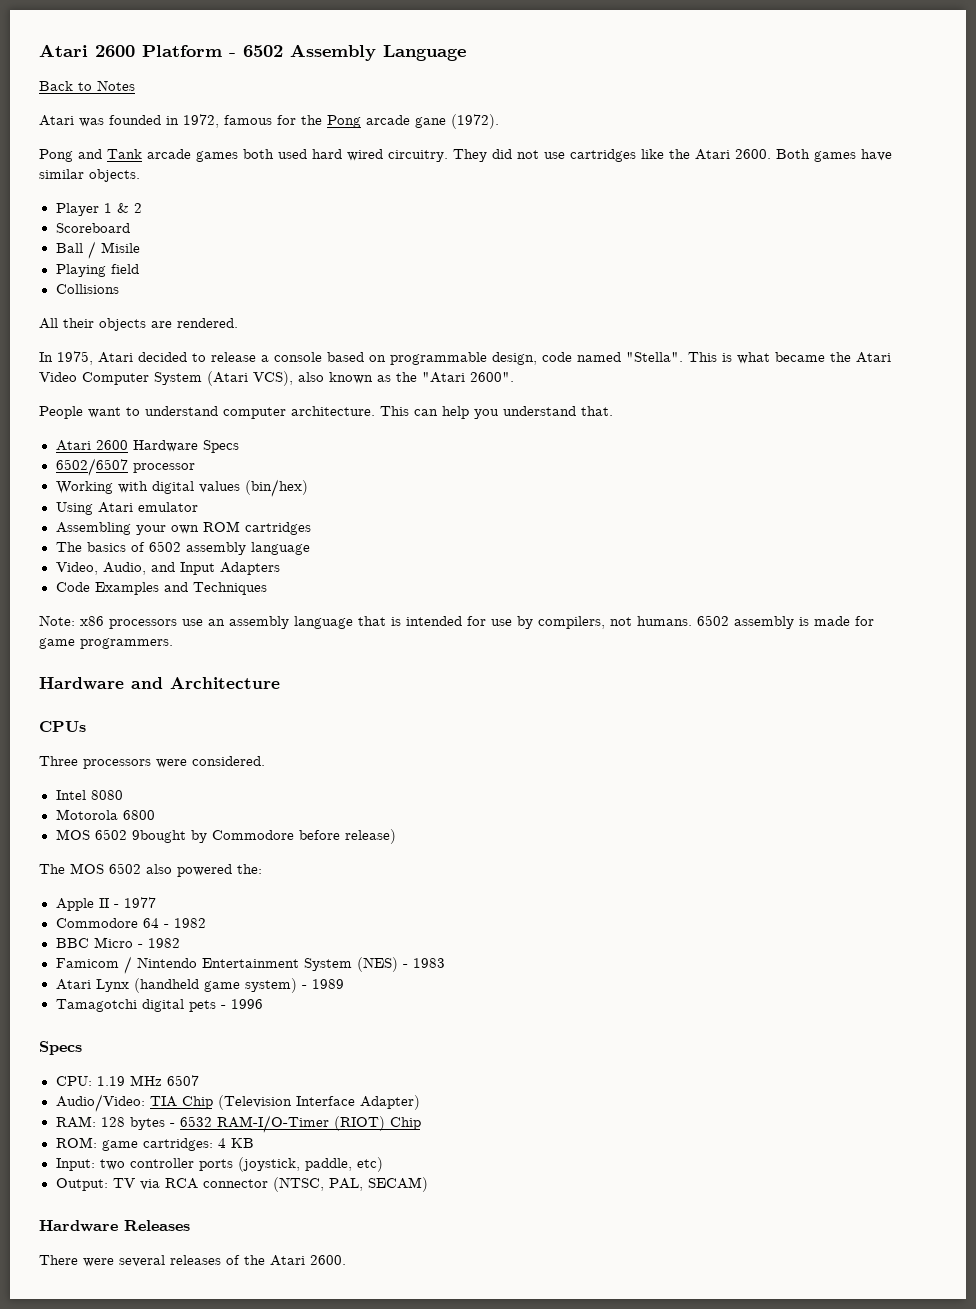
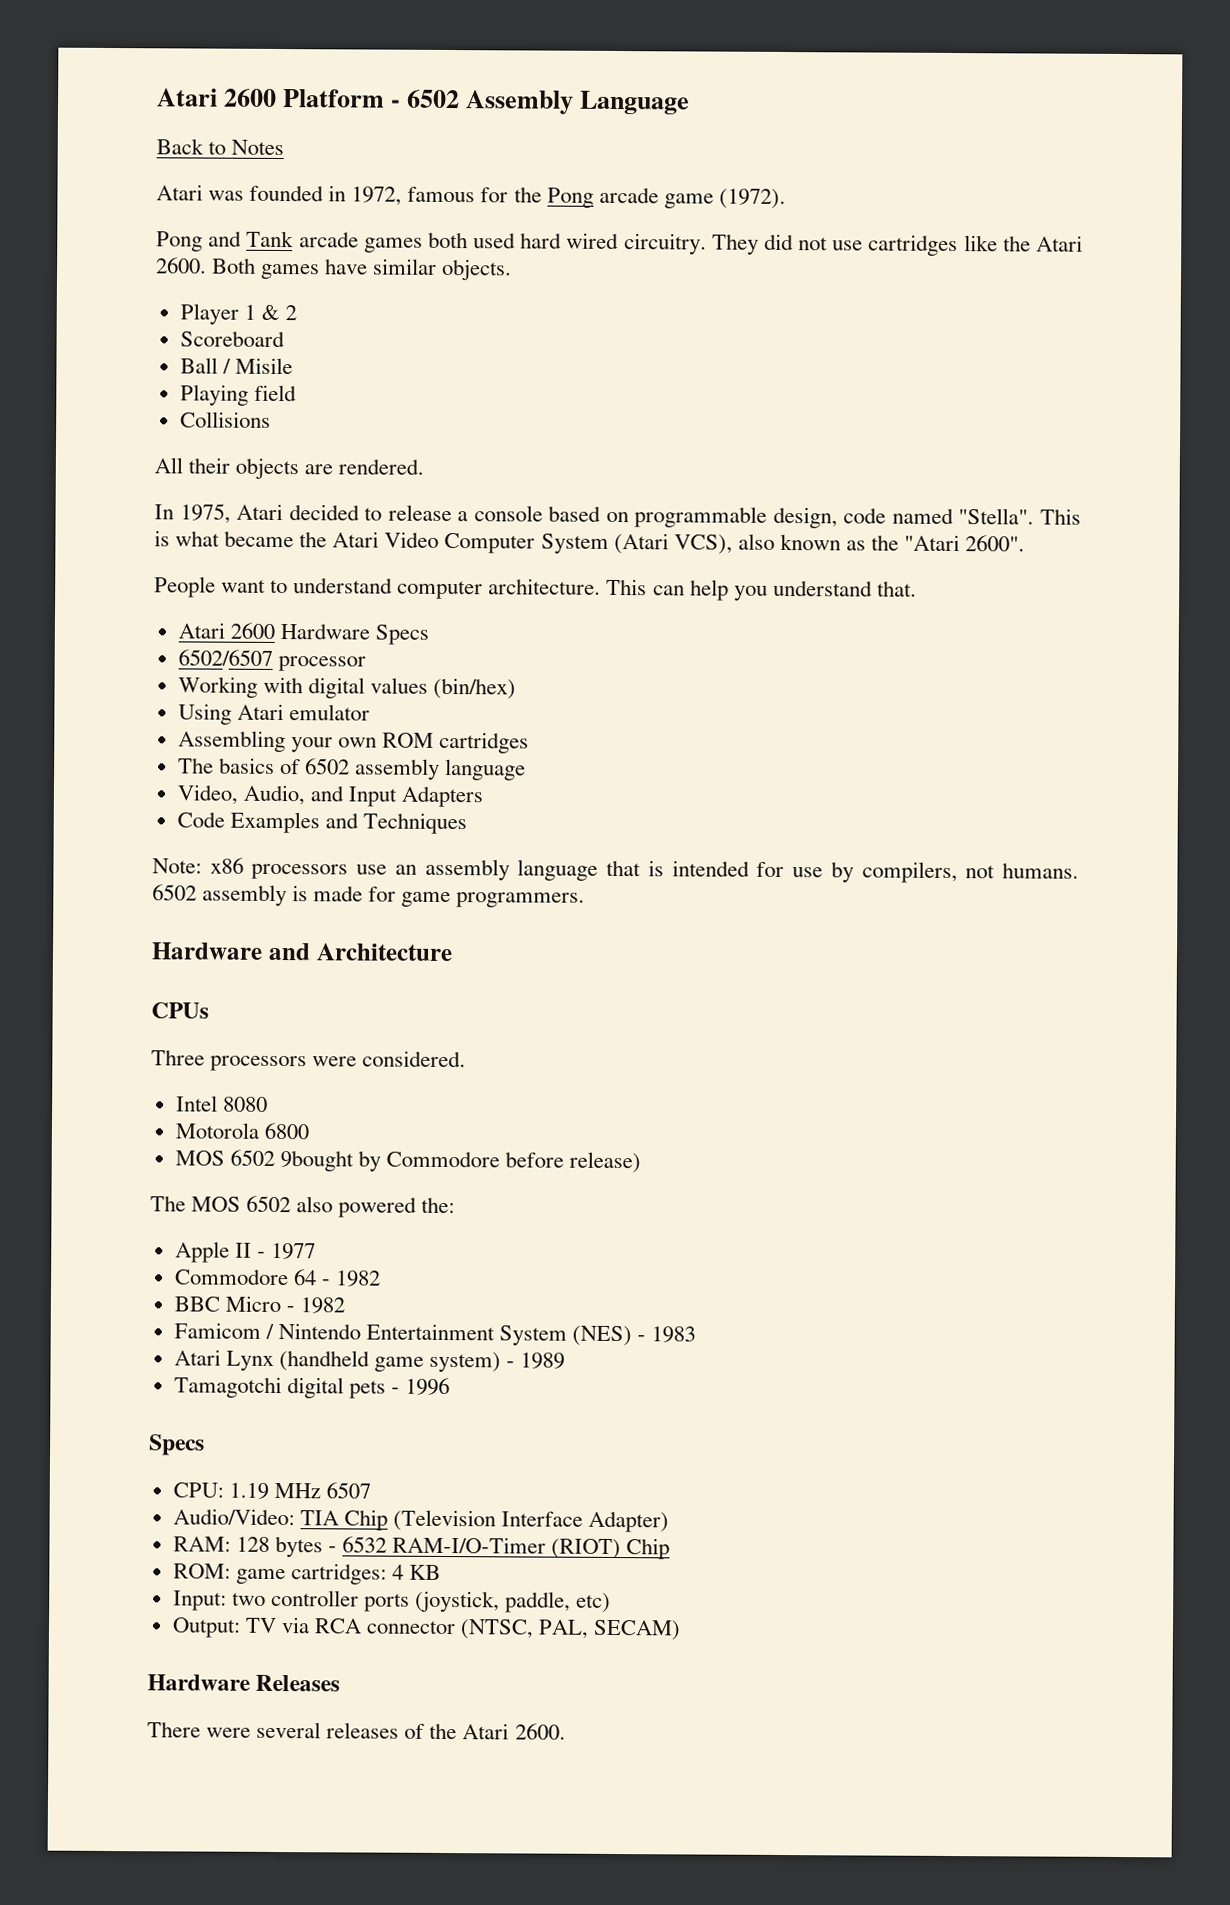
[415,117,446,128] gane -> [663,193,714,209] game

